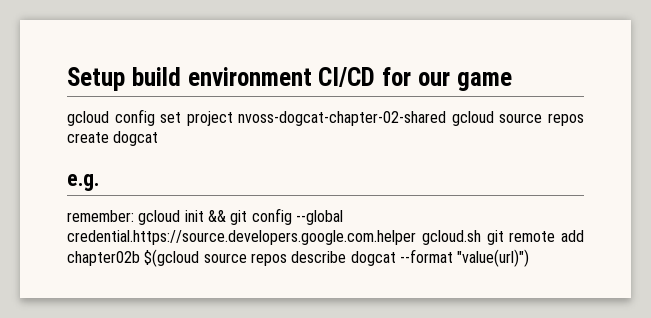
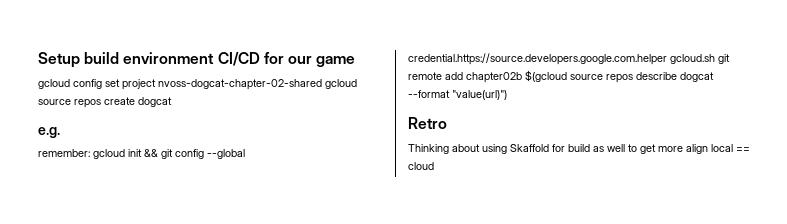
(530, 258) none -> [408,117,447,129] [408,144,750,154] [408,162,434,170] // Retro // Thinking about using Skaffold for build as well to get more align local == cloud

